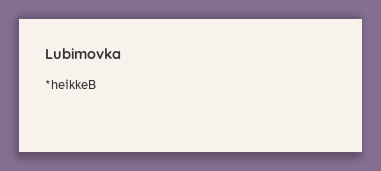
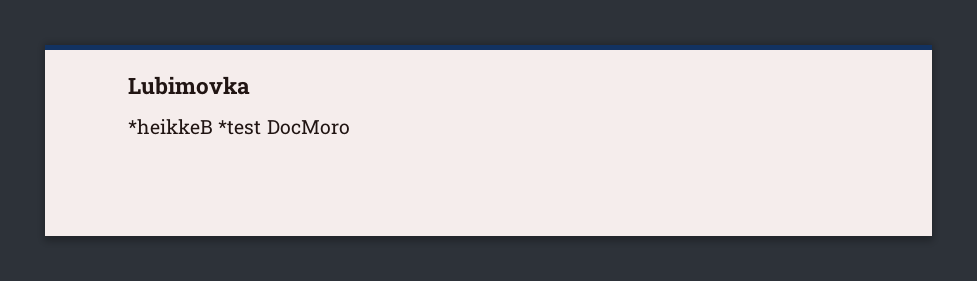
(96, 84) none -> [218,120,350,135] *test DocMoro

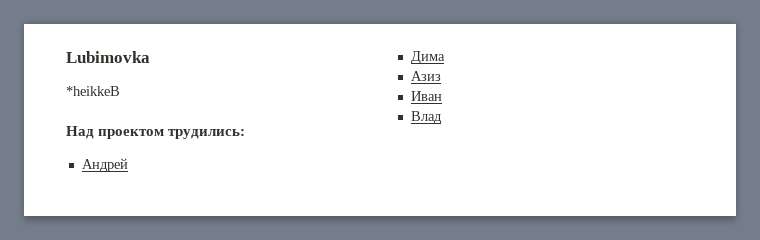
[218,120,350,135] *test DocMoro -> [66,126,246,139] [81,158,128,172] [410,51,445,64] [410,71,441,81] [410,91,442,101] [410,111,442,124] // Над проектом трудились: // Андрей // Дима // Азиз // Иван // Влад

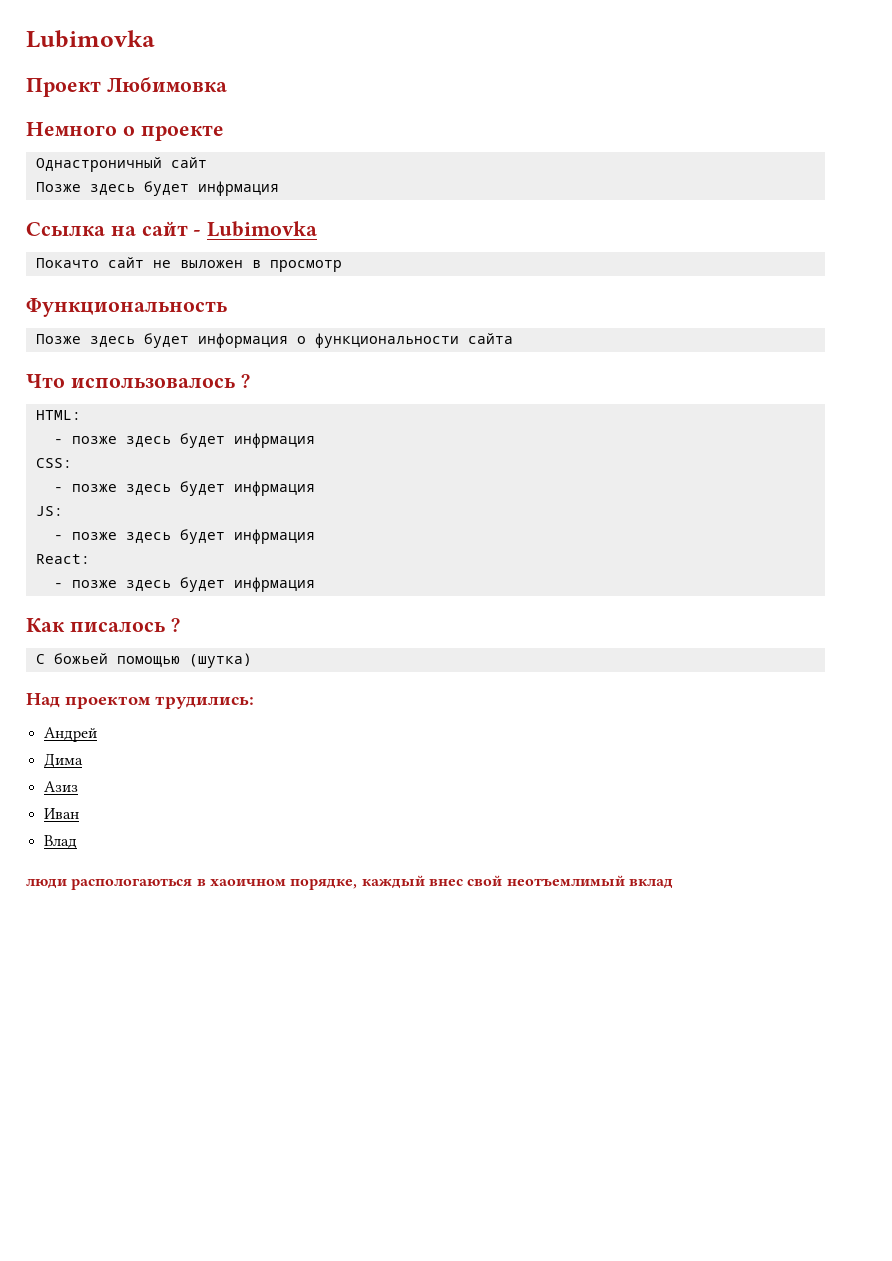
[66,51,150,63] [66,86,120,96] Lubimovka // *heikkeB -> [26,30,155,48] [26,77,227,97] [26,122,224,141] [35,157,207,172] [35,181,279,196] [26,221,318,237] [35,257,342,272] [26,298,227,317] [35,333,513,348] [26,374,250,388] [35,410,81,420] [53,433,315,448] [35,458,72,468] [53,481,315,496] [35,506,63,516] [53,529,315,544] [35,554,90,564] [53,577,315,592] [26,618,180,633] [35,653,252,668] Lubimovka // Проект Любимовка // Немного о проекте // Однастроничный сайт // Позже здесь будет инфрмация // Ссылка на сайт - Lubimovka // Покачто сайт не выложен в просмотр // Функциональность // Позже здесь будет информация о функциональности сайта // Что использовалось ? // HTML: // - позже здесь будет инфрмация // CSS: // - позже здесь будет инфрмация // JS: // - позже здесь будет инфрмация // React: // - позже здесь будет инфрмация // Как писалось ? // С божьей помощью (шутка)
(442, 117) none -> [26,875,673,890] // люди распологаються в хаоичном порядке, каждый внес свой неотъемлимый вклад

